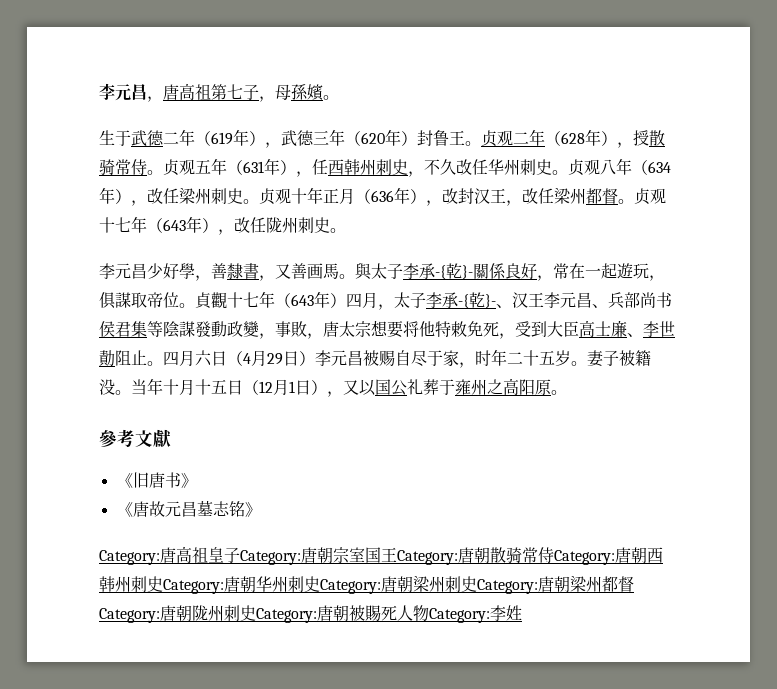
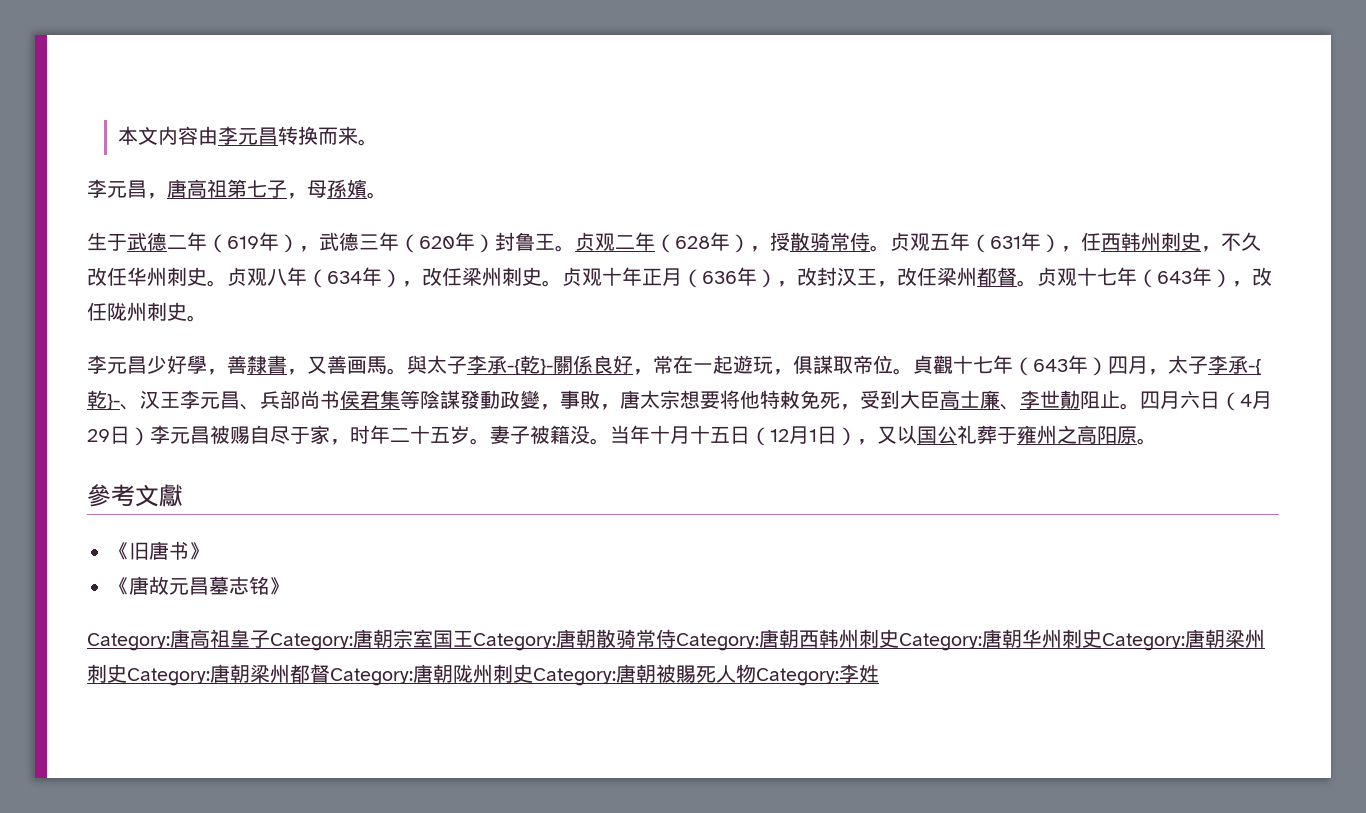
(99, 91) none -> [118,126,379,146] 本文内容由李元昌转换而来。 //

